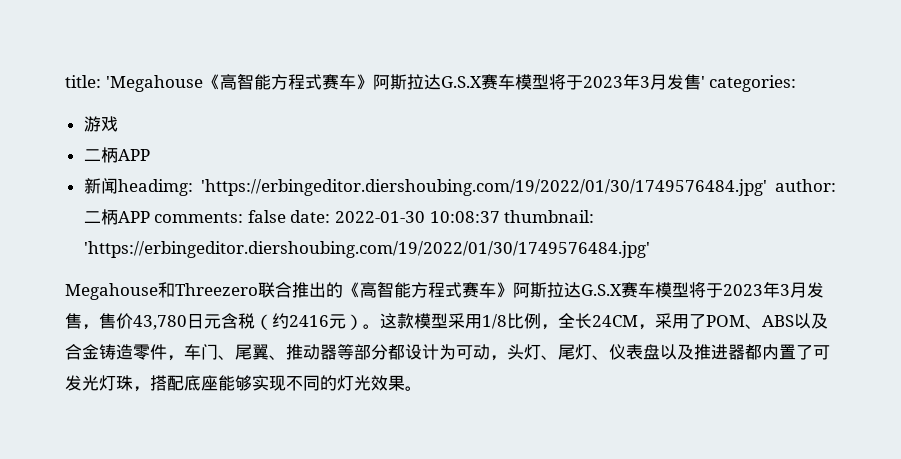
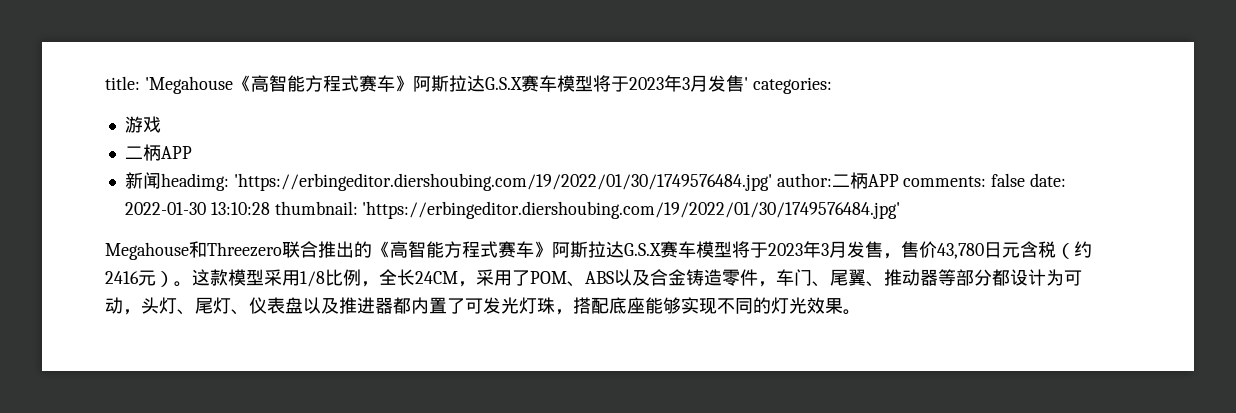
[429,211,500,223] 10:08:37 -> [210,202,270,215] 13:10:28

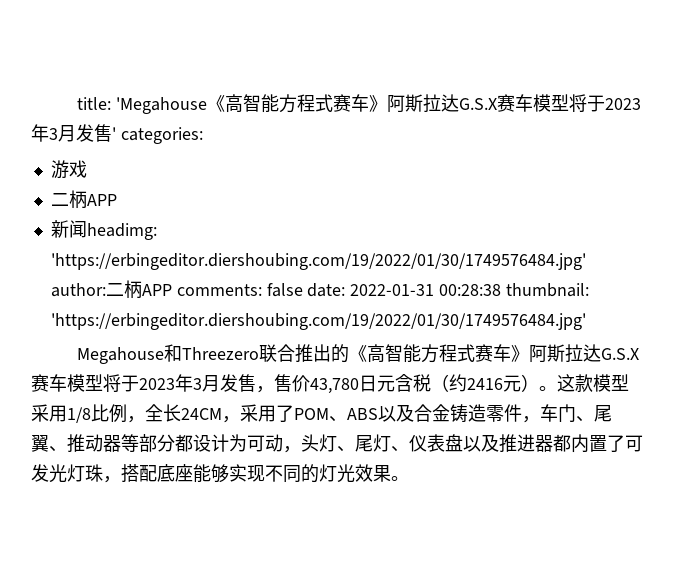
[124,202,270,215] 2022-01-30 13:10:28 -> [350,284,502,296] 2022-01-31 00:28:38

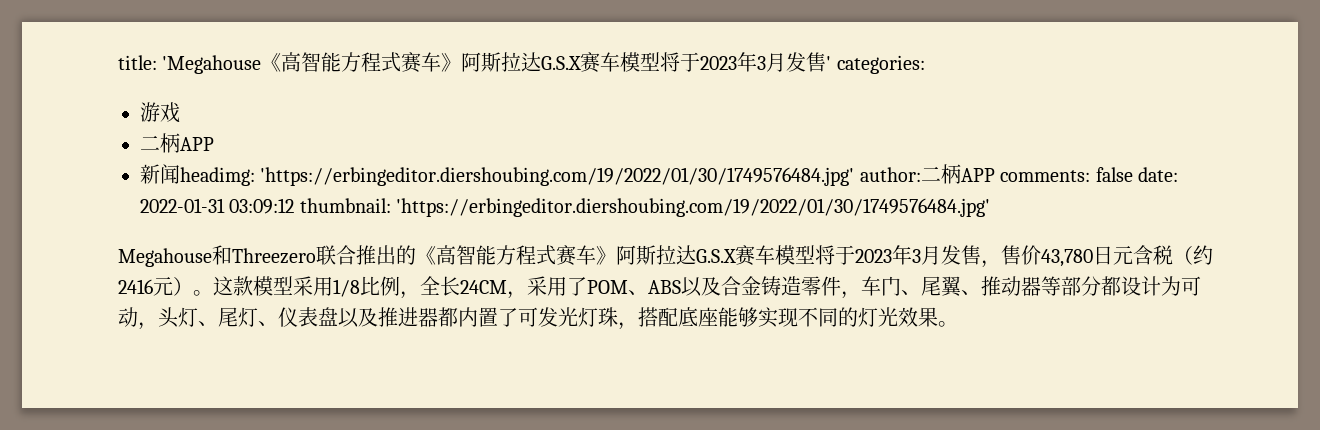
[439,284,502,296] 00:28:38 -> [229,198,295,214] 03:09:12

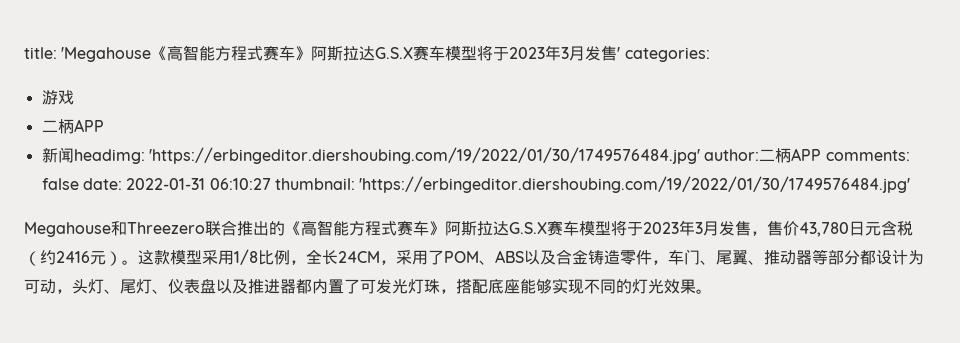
[229,198,295,214] 03:09:12 -> [209,178,271,190] 06:10:27

